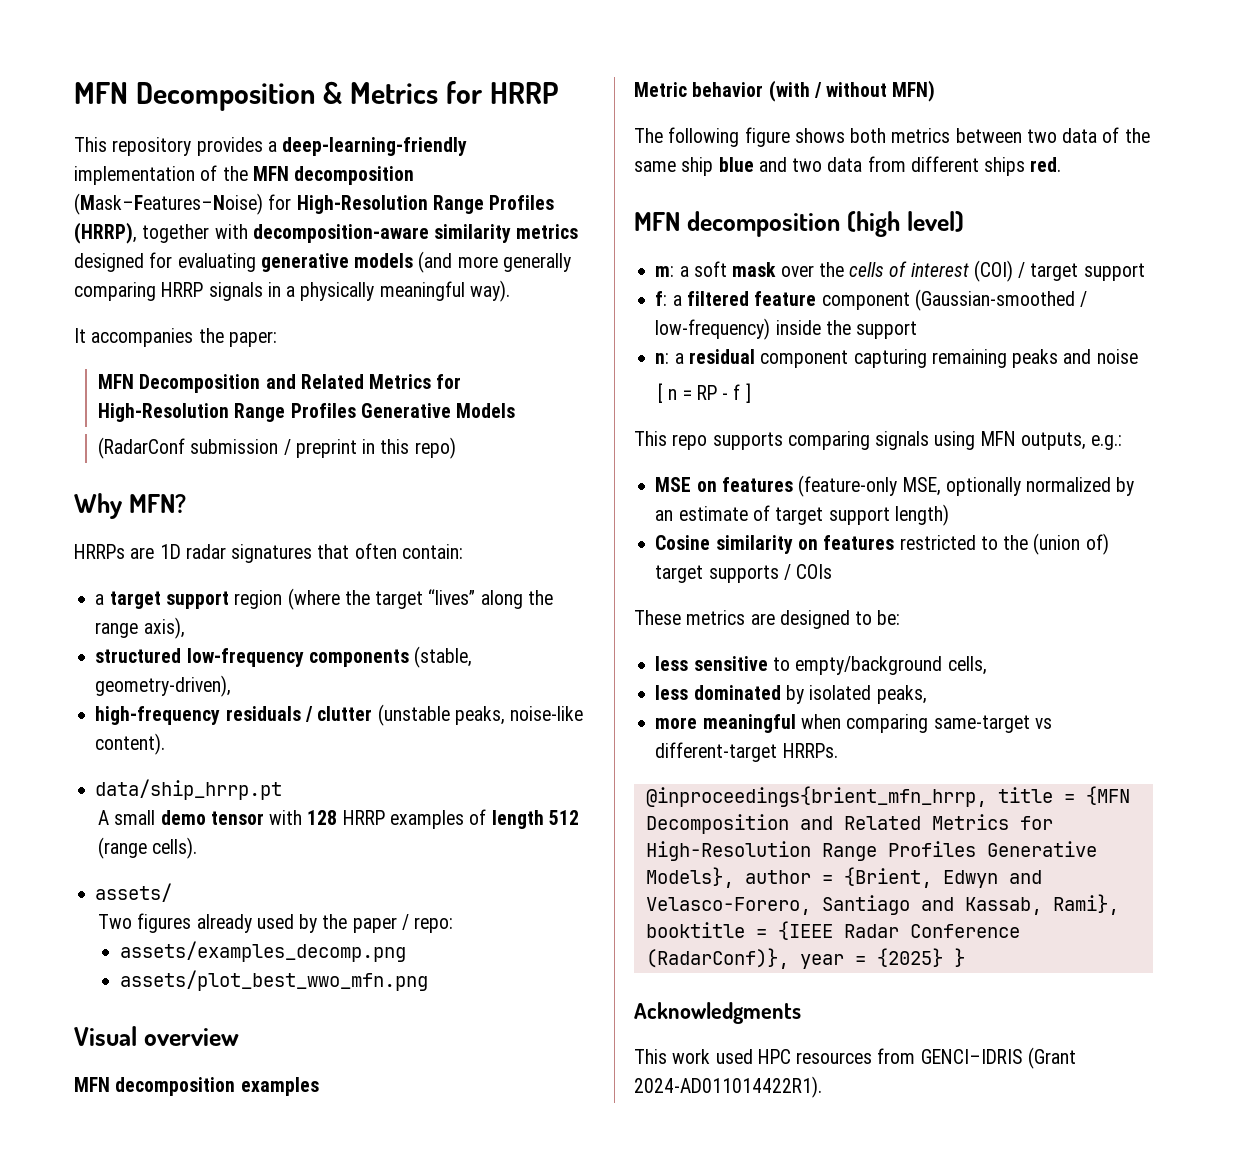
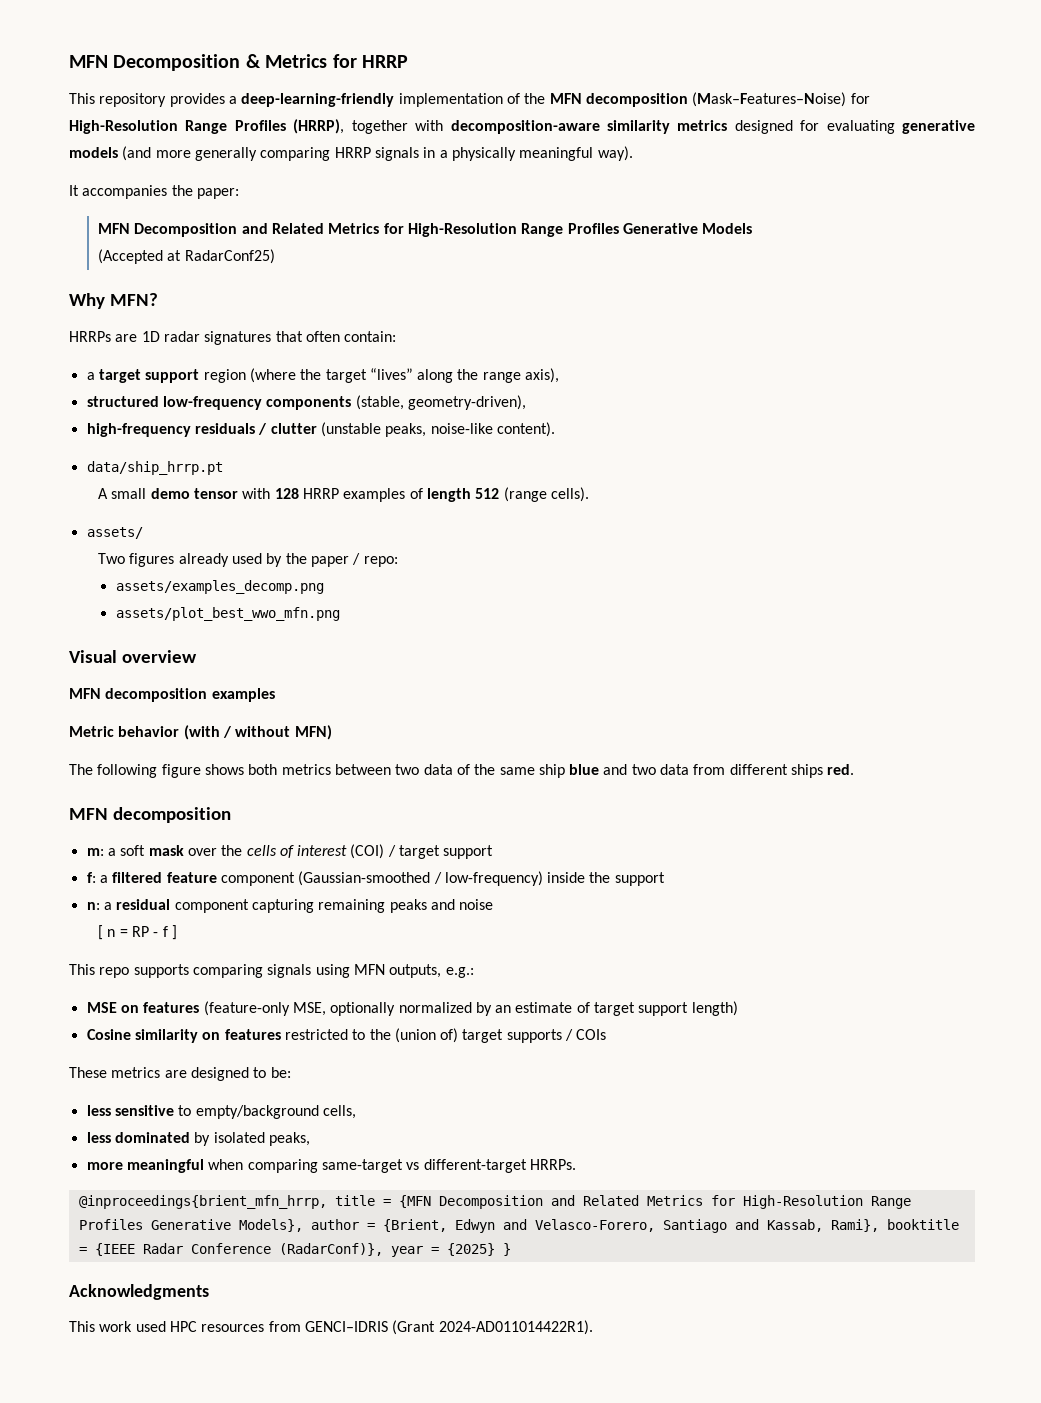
[98,437,456,459] (RadarConf submission / preprint in this repo) -> [97,249,275,264] (Accepted at RadarConf25)
[846,211,964,237] (high level) -> (231, 815) none

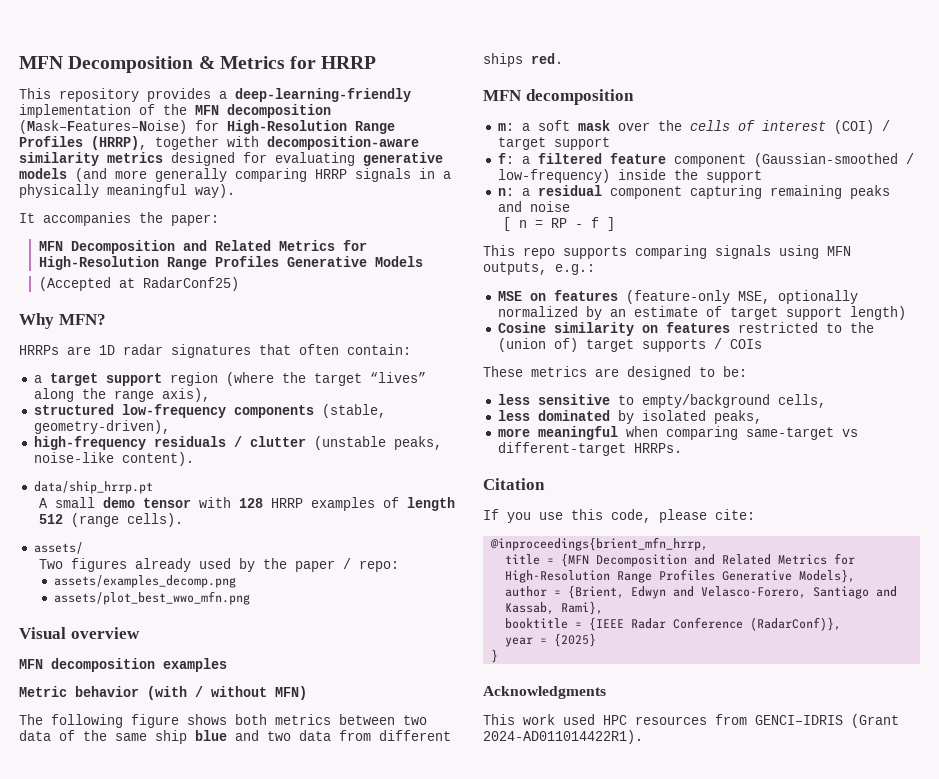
(576, 1164) none -> [483,478,545,490] [483,509,755,523] // Citation // If you use this code, please cite:
(327, 1202) none -> (709, 544) //
(303, 1225) none -> (856, 576) //
(879, 1225) none -> (604, 608) //
(383, 1249) none -> (842, 624) //
(495, 1249) none -> (597, 640) //

